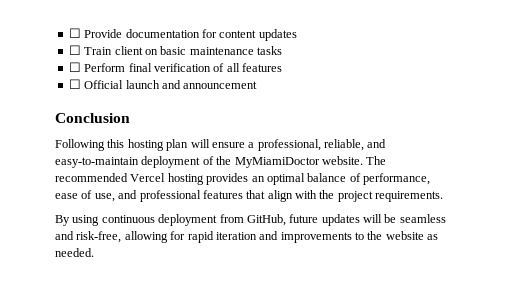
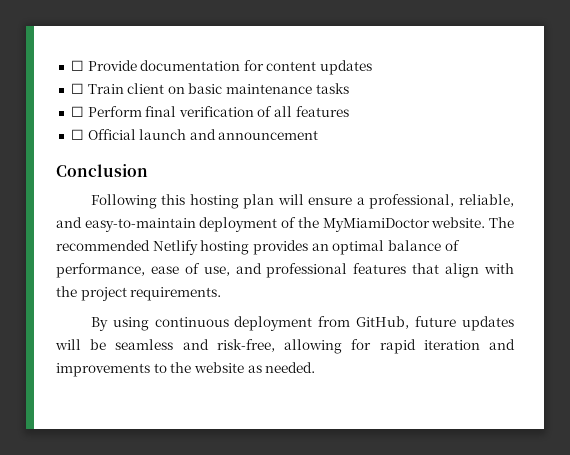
[130,173,166,182] Vercel -> [152,240,198,255] Netlify

